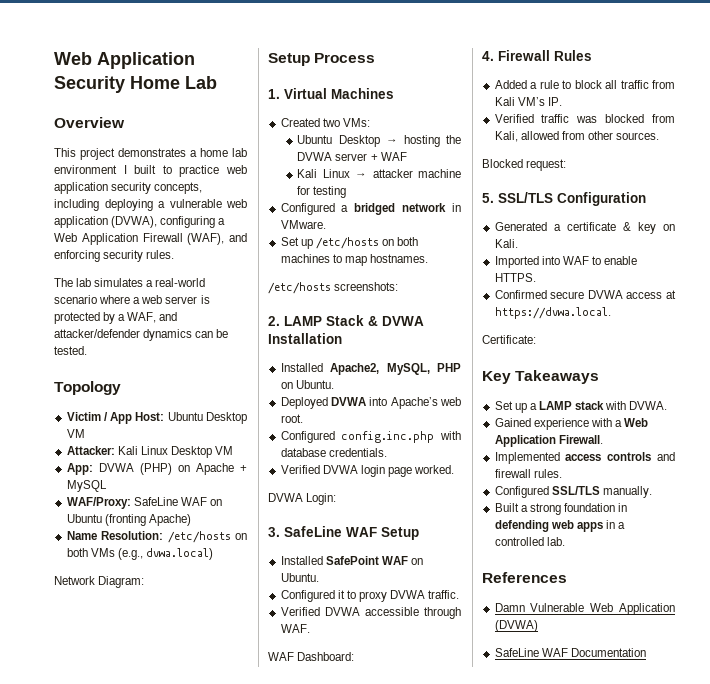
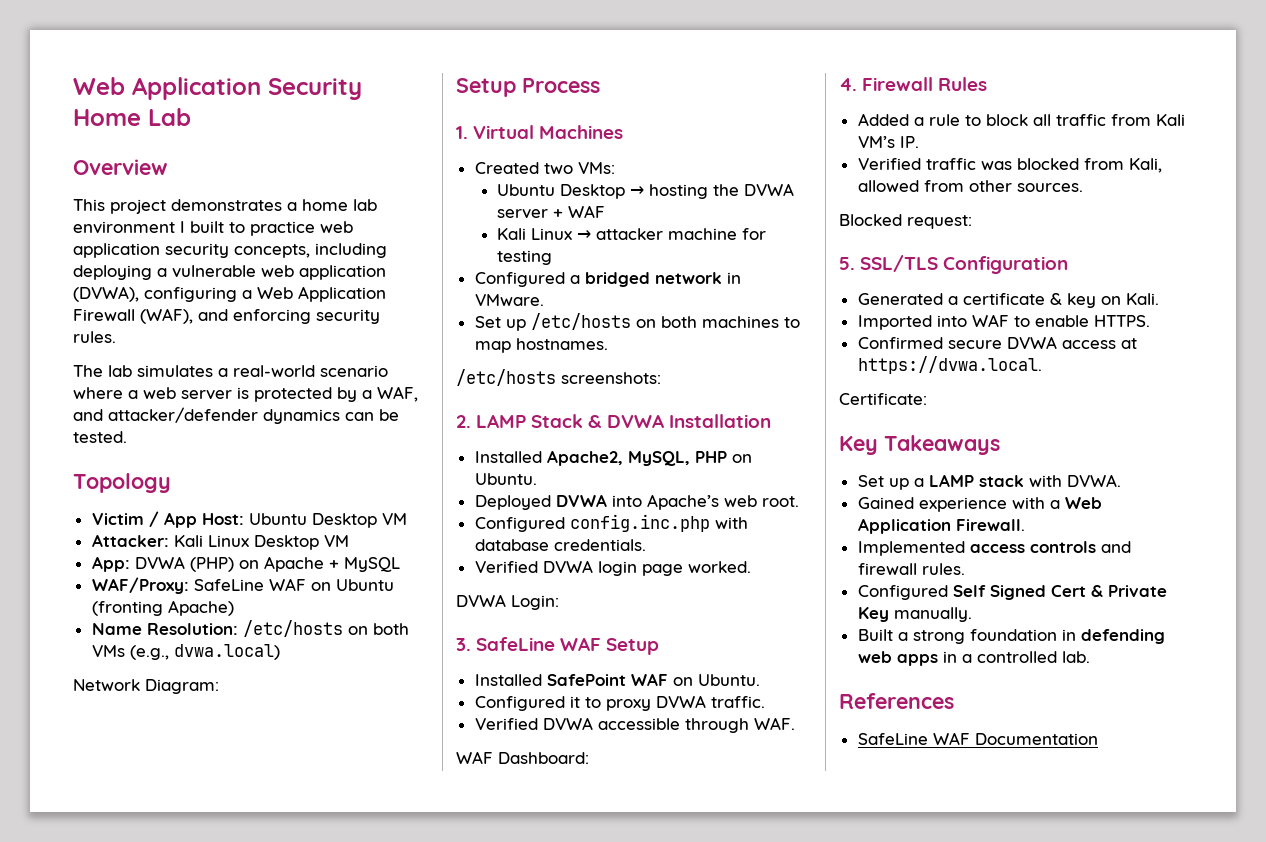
[551,486,600,495] SSL/TLS -> [952,585,1167,600] [857,607,889,622] Self Signed Cert & Private Key
[494,603,675,615] [494,620,538,632] // Damn Vulnerable Web Application (DVWA) -> (954, 701) none

